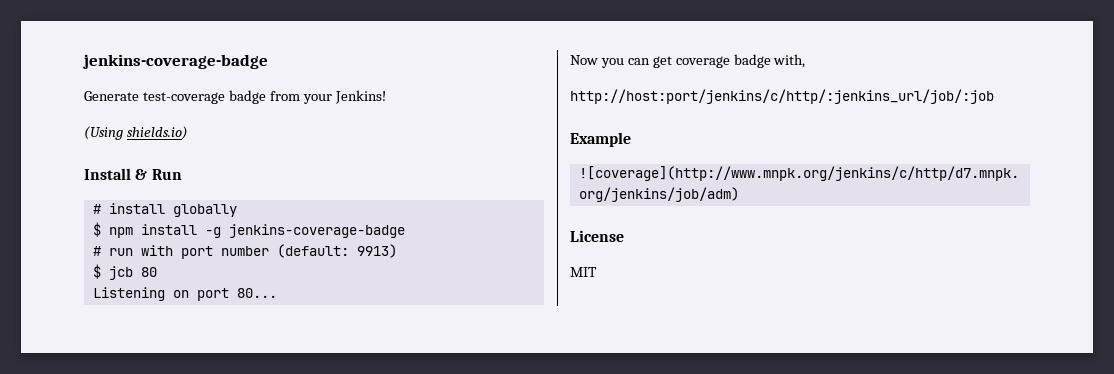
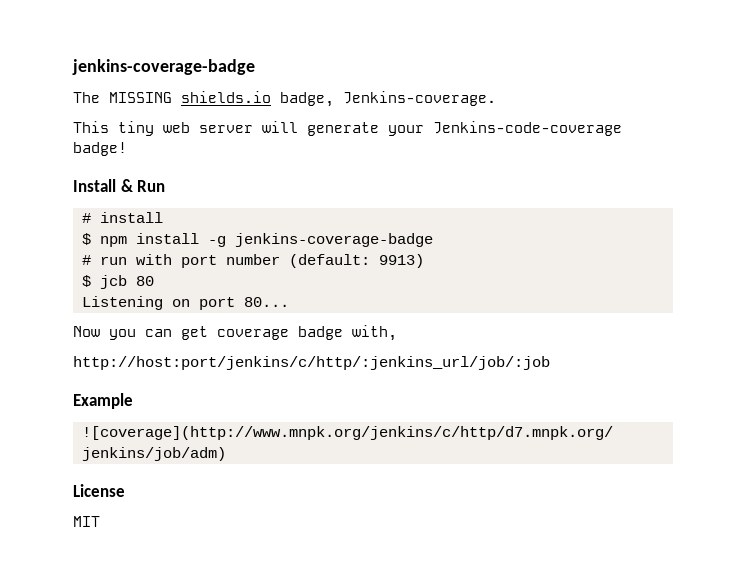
[83,54,268,69] [84,90,386,104] [84,126,188,140] jenkins-coverage-badge // Generate test-coverage badge from your Jenkins! // (Using shields.io) -> [72,59,255,75] [73,91,496,107] [73,121,622,136] [73,142,127,156] jenkins-coverage-badge // The MISSING shields.io badge, Jenkins-coverage. // This tiny web server will generate your Jenkins-code-coverage badge!
[172,204,237,217] globally -> (163, 217) none

